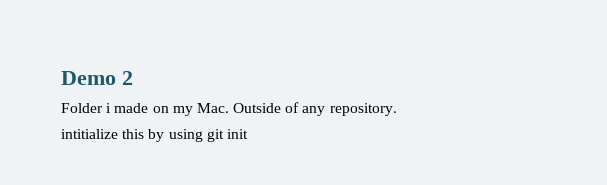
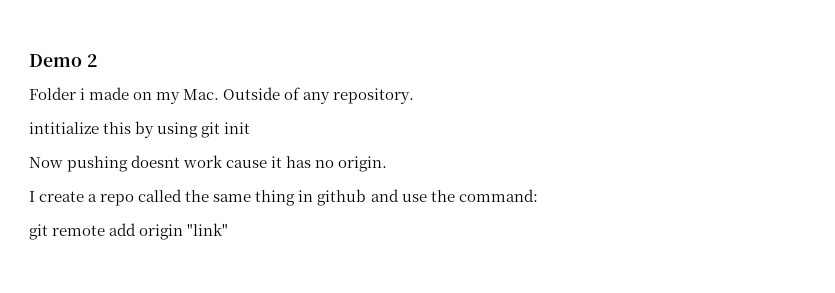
(248, 134) none -> [29,155,388,172] [29,189,538,206] [29,223,229,240] // Now pushing doesnt work cause it has no origin. // I create a repo called the same thing in github and use the command: // git remote add origin "link"

